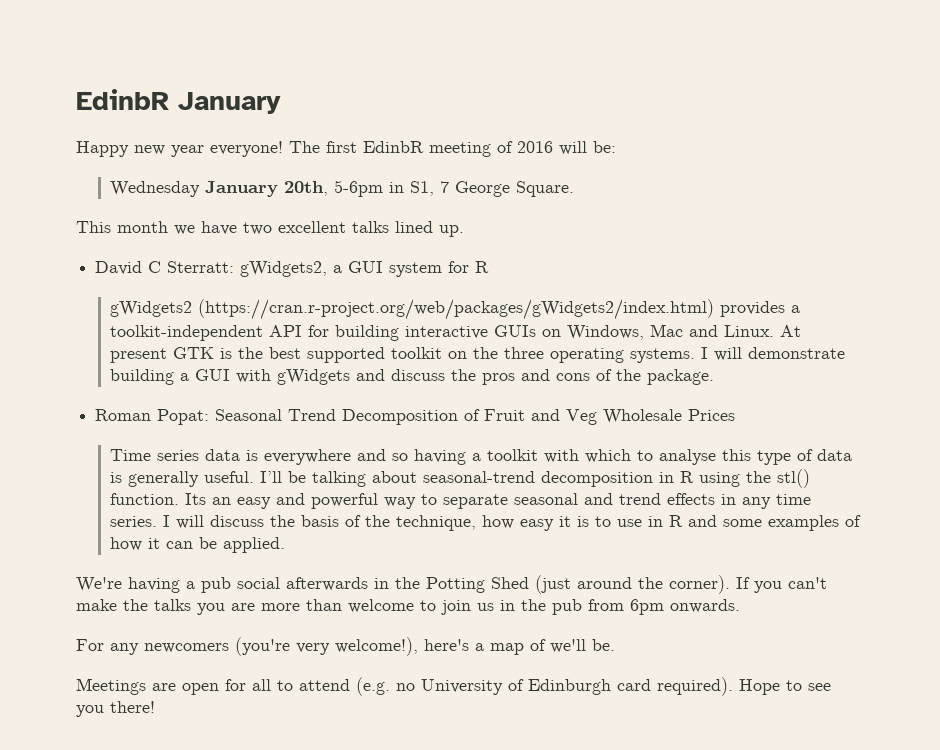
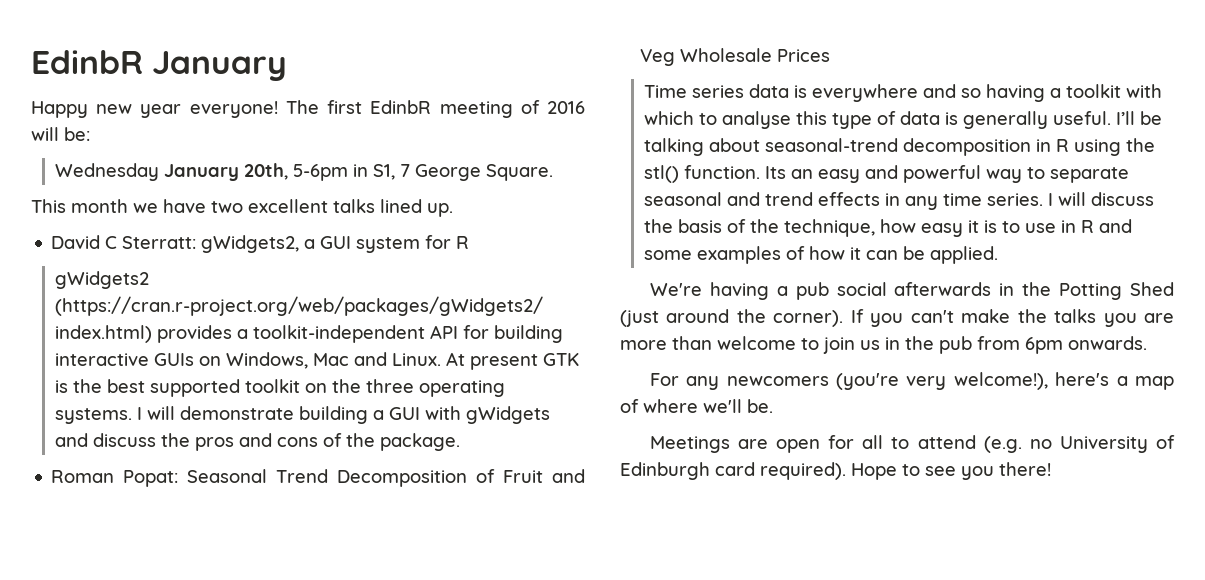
(546, 645) none -> [643,399,698,413] where

